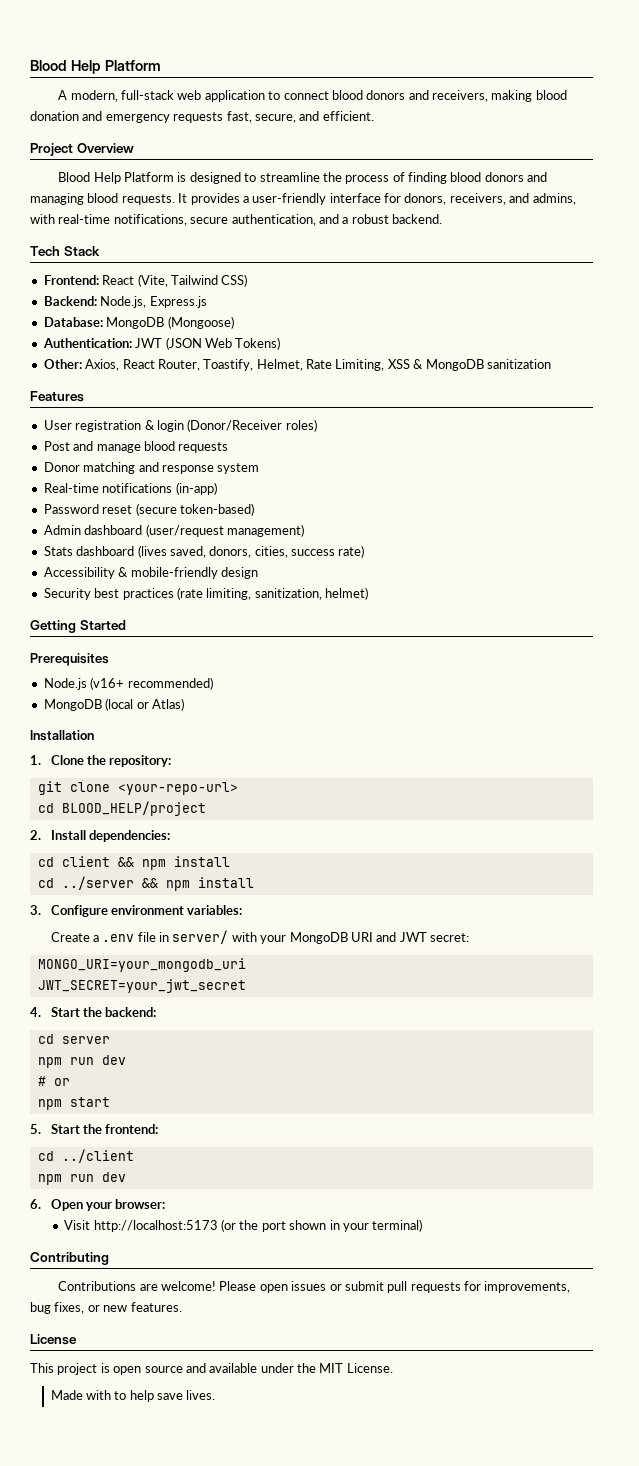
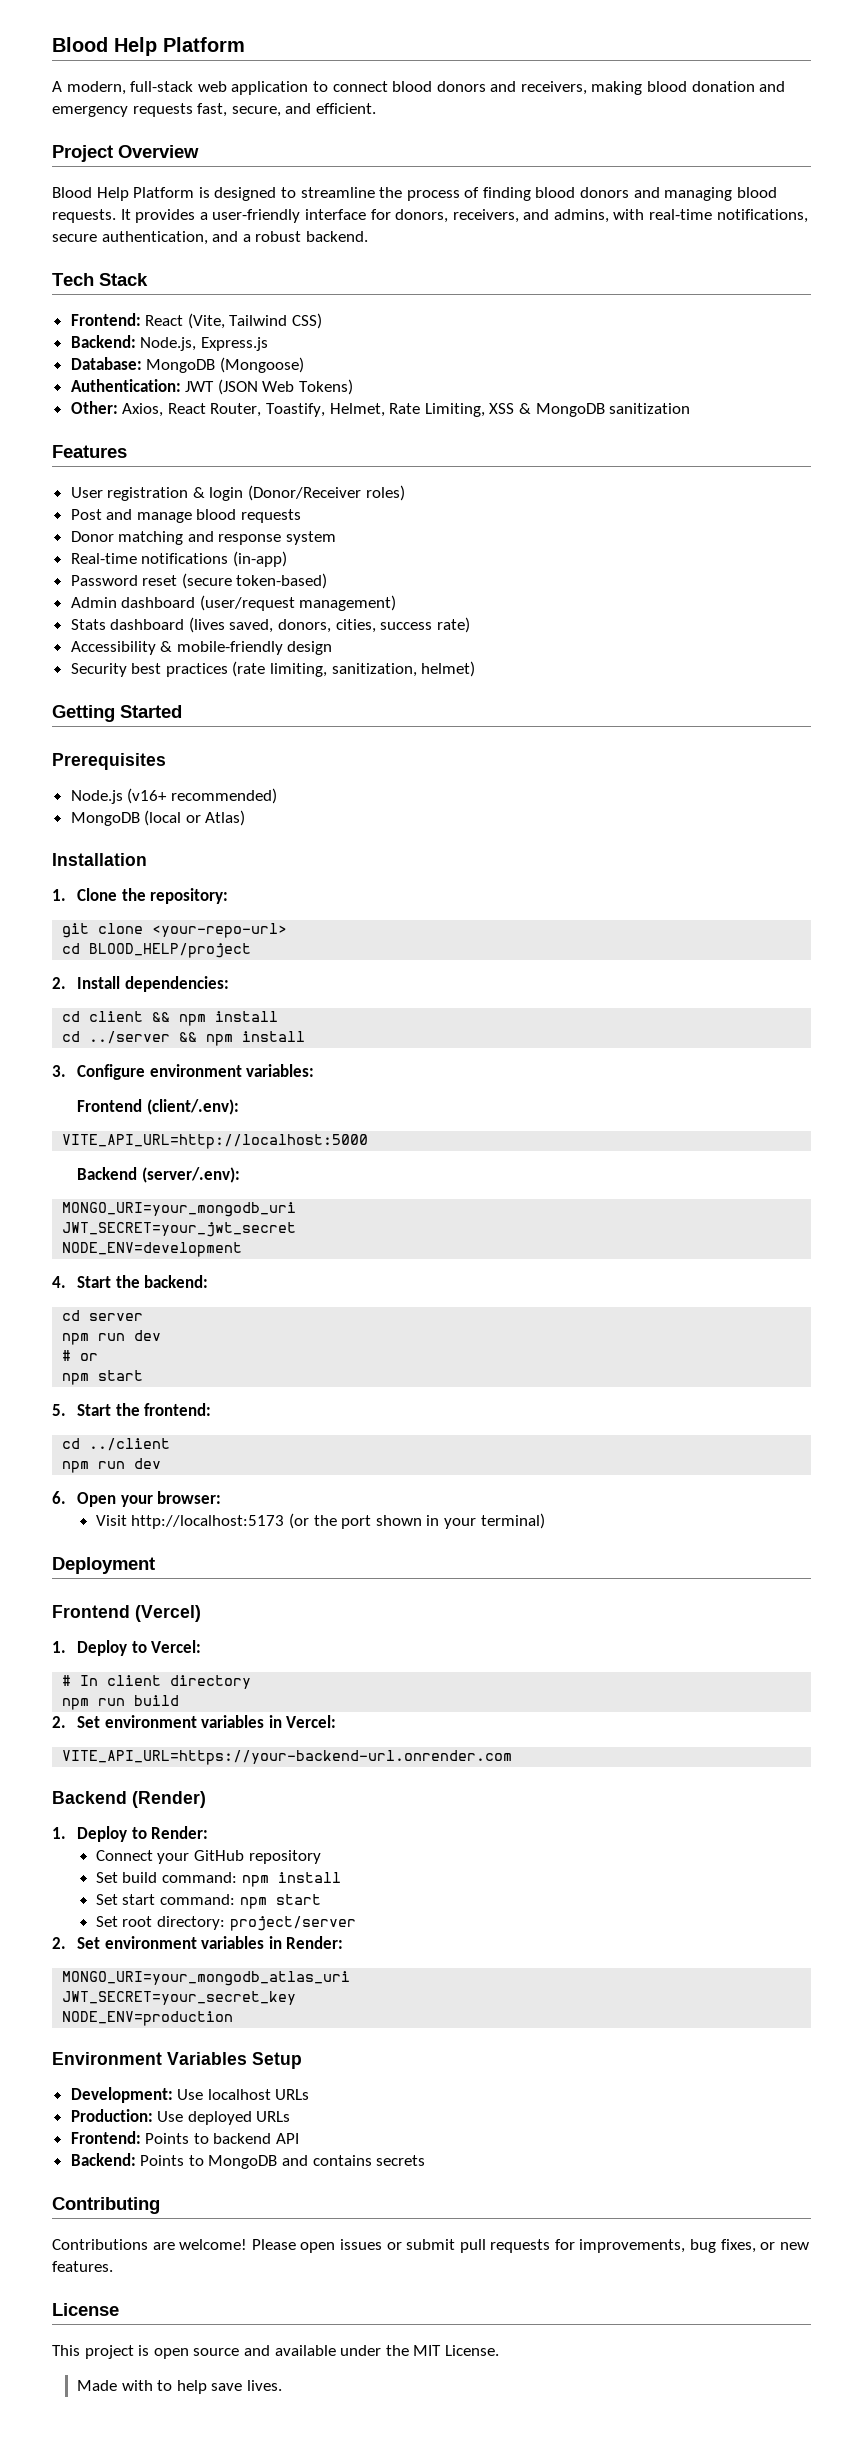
[50,930,470,944] Create a .env file in server/ with your MongoDB URI and JWT secret: -> [77,1099,239,1115] [62,1134,369,1149] [77,1167,240,1183] Frontend (client/.env): // VITE_API_URL=http://localhost:5000 // Backend (server/.env):
(246, 986) none -> [62,1242,243,1257] // NODE_ENV=development
(423, 1225) none -> [52,1557,155,1574] [52,1605,201,1622] [52,1640,202,1656] [62,1675,252,1689] [62,1695,180,1710] [52,1715,337,1728] [62,1750,513,1765] [52,1791,206,1808] [52,1826,209,1842] [95,1850,321,1864] [95,1872,341,1887] [95,1894,321,1909] [95,1916,356,1931] [52,1936,344,1949] [62,1971,351,1986] [62,1991,297,2005] [62,2011,234,2026] [52,2052,302,2069] [70,2087,310,2103] [70,2109,291,2125] [70,2131,300,2144] [70,2153,426,2169] // Deployment // Frontend (Vercel) // 1. Deploy to Vercel: // # In client directory // npm run build // 2. Set environment variables in Vercel: // VITE_API_URL=https://your-backend-url.onrender.com // Backend (Render) // 1. Deploy to Render: // Connect your GitHub repository // Set build command: npm install // Set start command: npm start // Set root directory: project/server // 2. Set environment variables in Render: // MONGO_URI=your_mongodb_atlas_uri // JWT_SECRET=your_secret_key // NODE_ENV=production // Environment Variables Setup // Development: Use localhost URLs // Production: Use deployed URLs // Frontend: Points to backend API // Backend: Points to MongoDB and contains secrets

